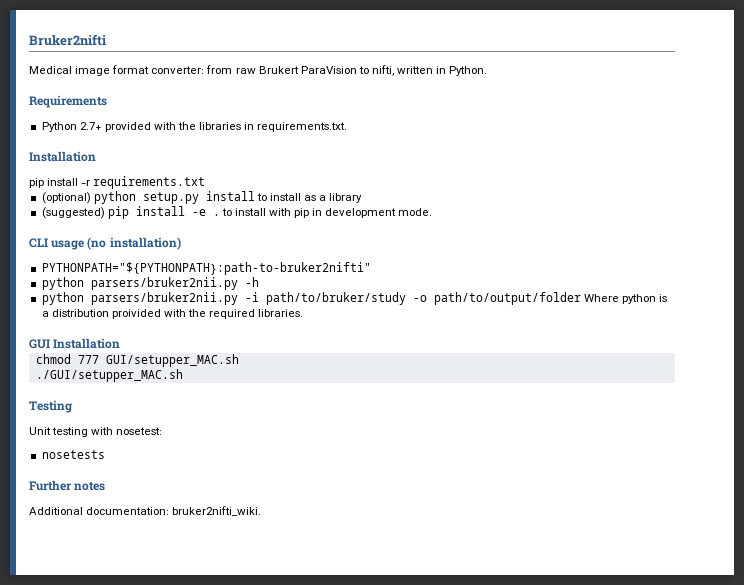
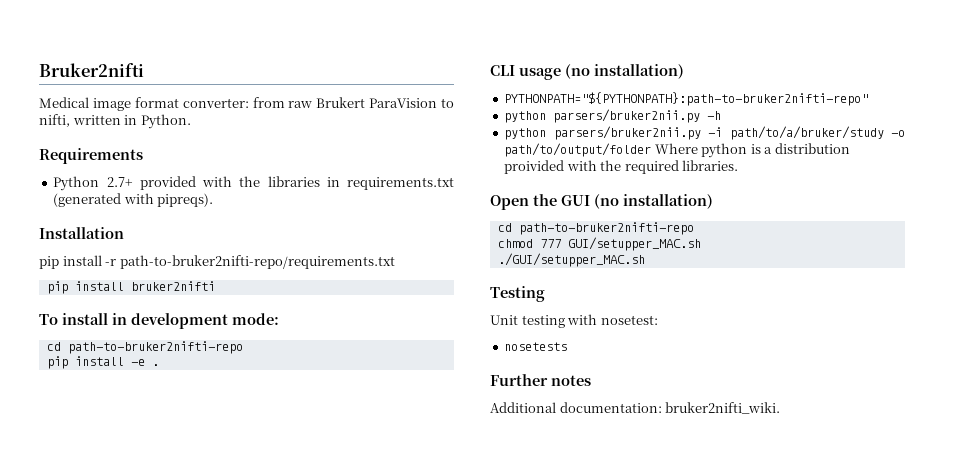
[257,122,348,132] requirements.txt. -> [346,177,454,190] [53,193,214,207] requirements.txt (generated with pipreqs).
[93,176,206,189] [41,191,363,204] [41,206,433,219] requirements.txt // (optional) python setup.py install to install as a library // (suggested) pip install -e . to install with pip in development mode. -> [119,255,395,269] [46,281,215,294] [39,313,279,329] [46,341,243,354] [46,356,159,369] path-to-bruker2nifti-repo/requirements.txt // pip install bruker2nifti // To install in development mode: // cd path-to-bruker2nifti-repo // pip install -e .
[41,262,371,275] PYTHONPATH="${PYTHONPATH}:path-to-bruker2nifti" -> [504,92,869,106] PYTHONPATH="${PYTHONPATH}:path-to-bruker2nifti-repo"
[265,292,406,305] path/to/bruker/study -> [729,126,884,140] path/to/a/bruker/study
[29,338,121,349] GUI Installation -> [490,194,713,210] [497,222,694,235] Open the GUI (no installation) // cd path-to-bruker2nifti-repo

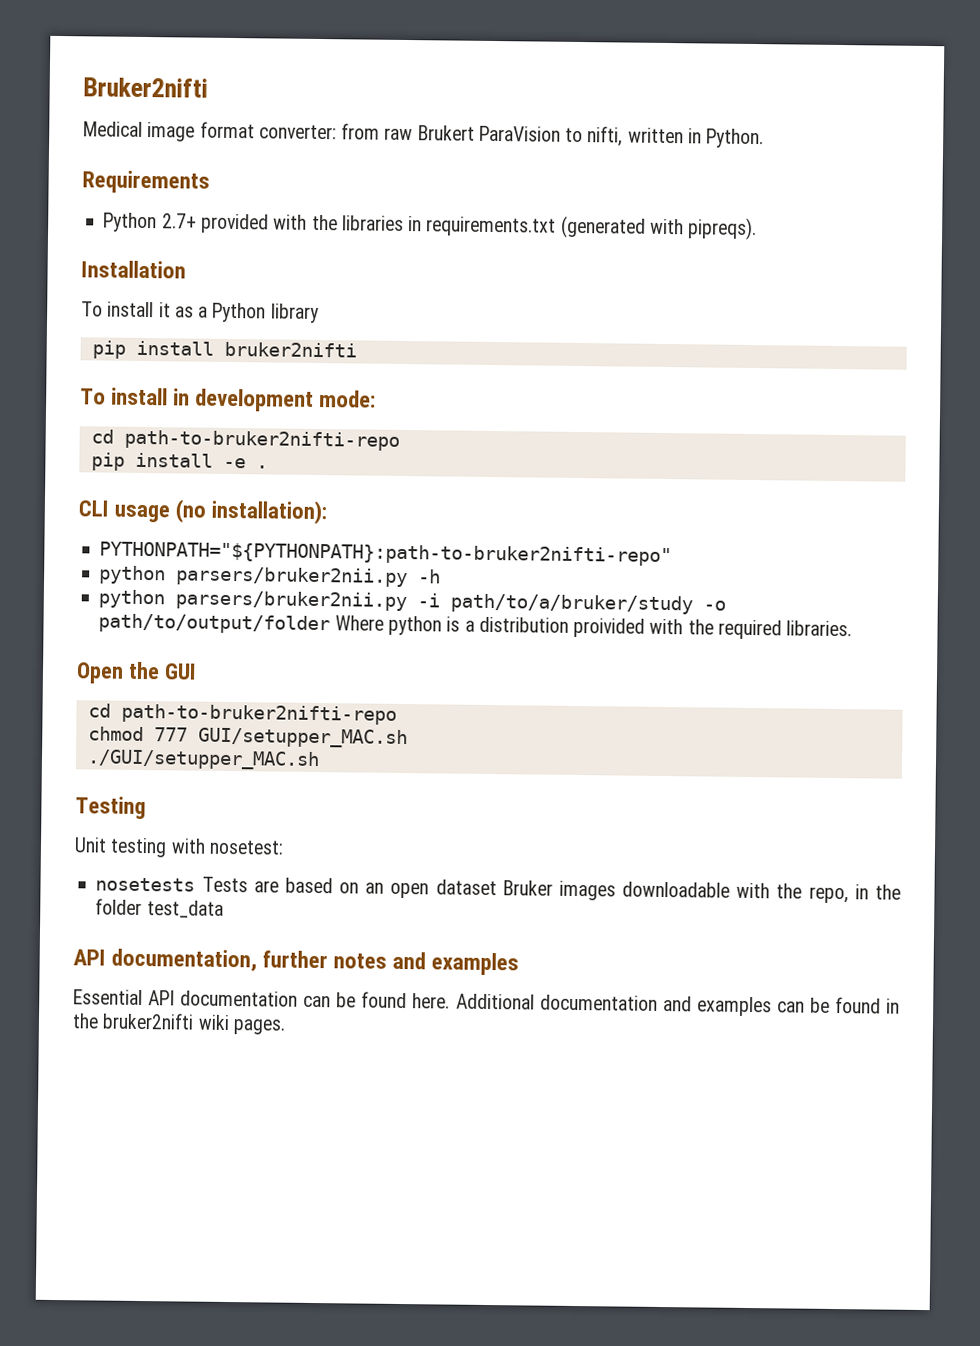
[39,255,395,269] pip install -r path-to-bruker2nifti-repo/requirements.txt -> [81,301,319,323] To install it as a Python library
[594,64,684,79] installation) -> [211,499,328,525] installation):
[594,194,713,209] (no installation) -> (198, 671) none
[490,374,591,386] [490,402,781,414] // Further notes // Additional documentation: bruker2nifti_wiki. -> [201,876,901,904] [95,898,224,918] [73,948,520,976] [73,989,900,1017] [72,1012,285,1035] Tests are based on an open dataset Bruker images downloadable with the repo, in the folder test_data // API documentation, further notes and examples // Essential API documentation can be found here. Additional documentation and examples can be found in the bruker2nifti wiki pages.

